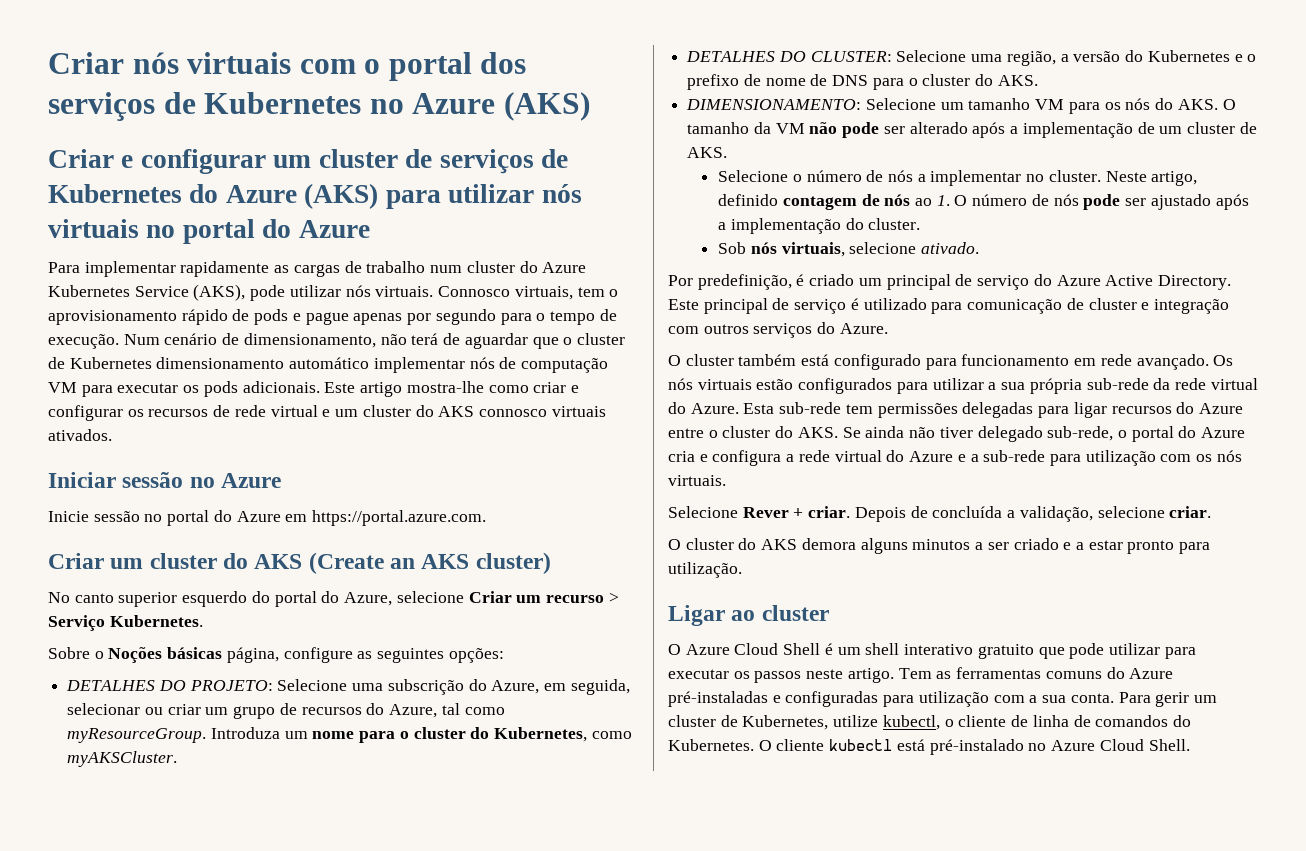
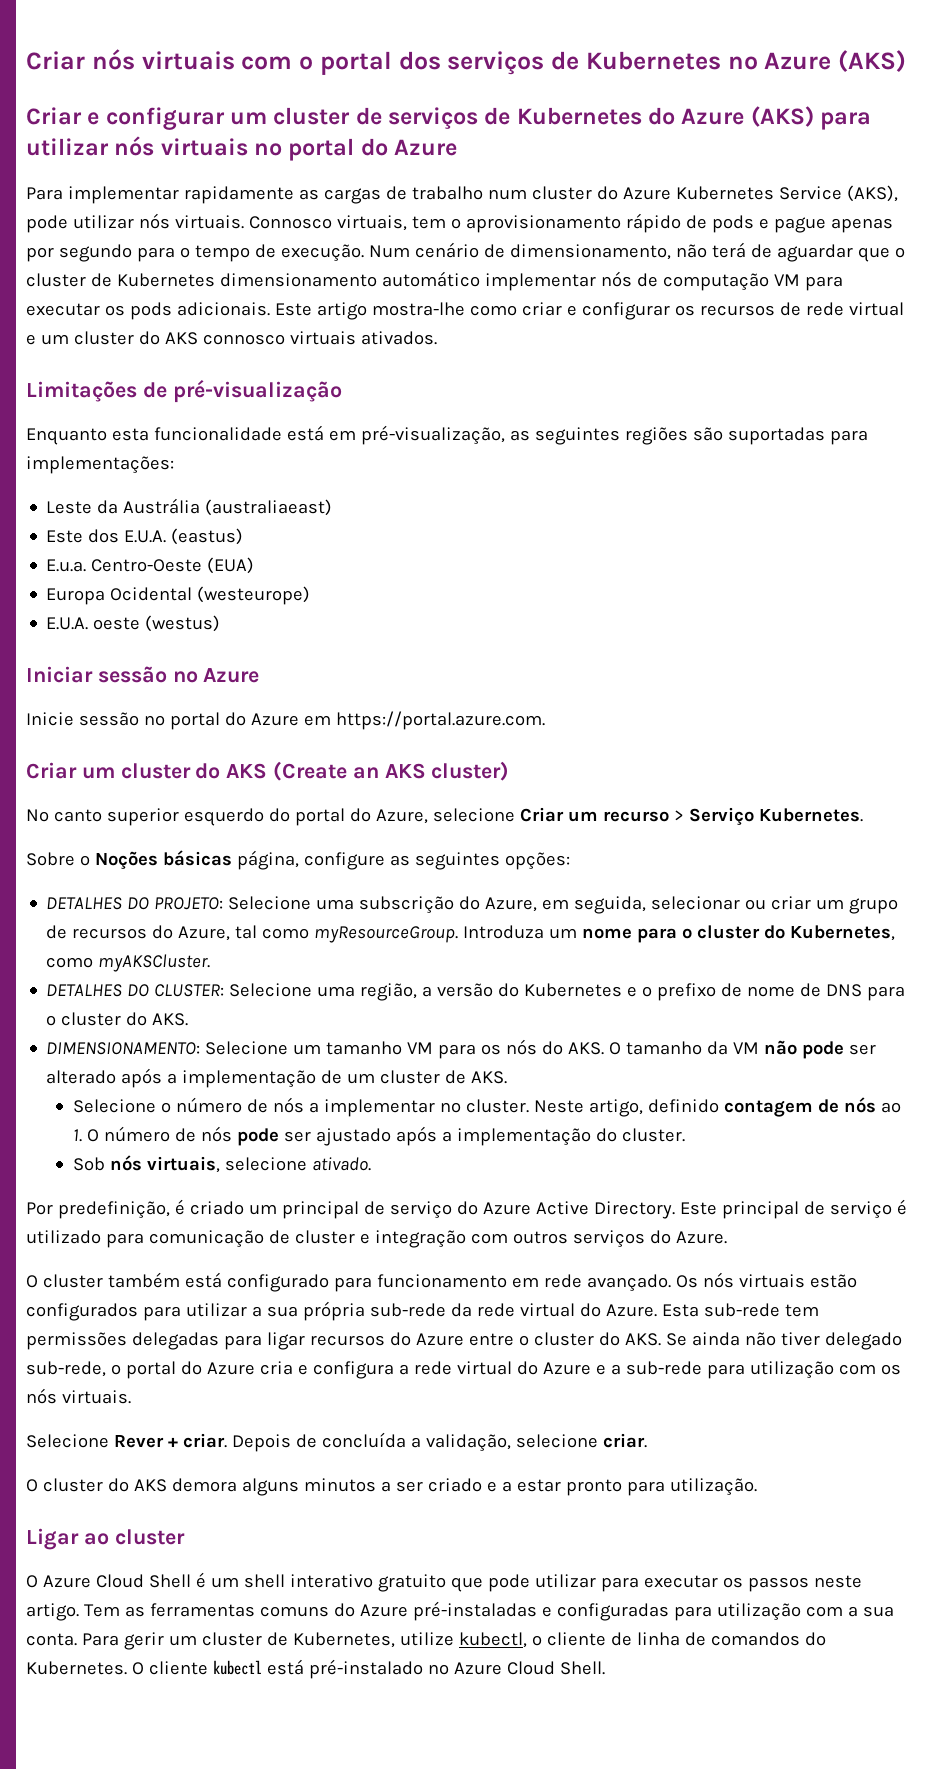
(112, 435) none -> [26,380,342,403] [26,425,868,445] [26,456,174,474] [46,498,333,516] [46,528,244,545] [46,557,255,574] [46,586,311,605] [46,615,221,632] // Limitações de pré-visualização // Enquanto esta funcionalidade está em pré-visualização, as seguintes regiões são suportadas para implementações: // Leste da Austrália (australiaeast) // Este dos E.U.A. (eastus) // E.u.a. Centro-Oeste (EUA) // Europa Ocidental (westeurope) // E.U.A. oeste (westus)

